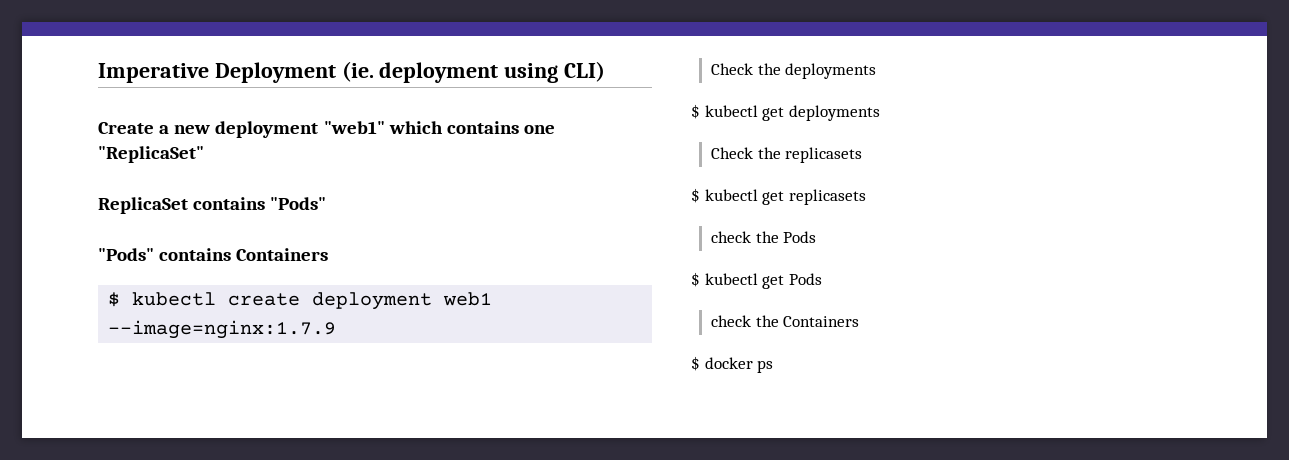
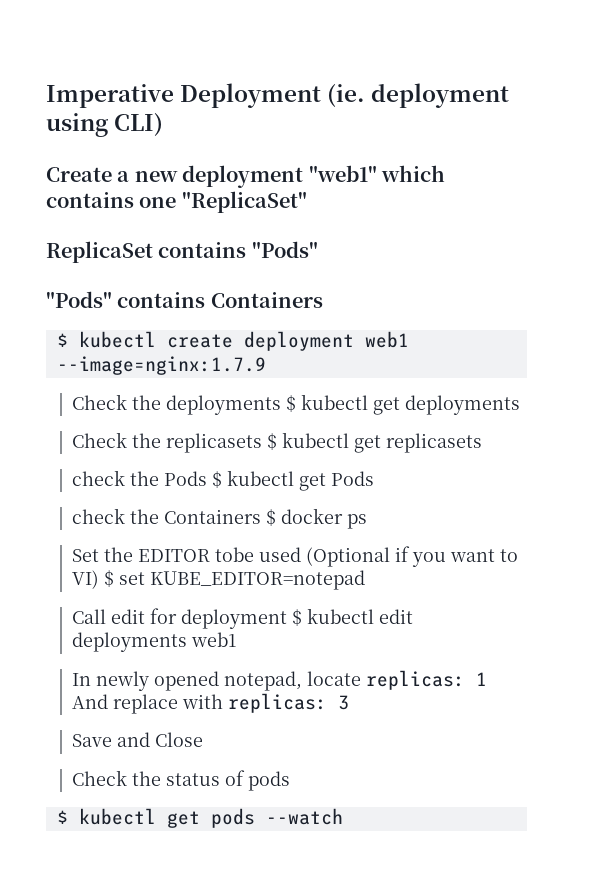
(877, 71) // -> (282, 405) none
(863, 155) // -> (263, 443) none
(817, 237) // -> (208, 478) none
(860, 321) // -> (262, 516) none
(774, 366) none -> [72,546,519,567] [72,570,366,590] [72,608,414,629] [72,632,237,652] [72,670,488,691] [72,693,350,714] [72,732,204,747] [72,770,291,791] [56,808,343,828] // Set the EDITOR tobe used (Optional if you want to VI) $ set KUBE_EDITOR=notepad // Call edit for deployment $ kubectl edit deployments web1 // In newly opened notepad, locate replicas: 1 And replace with replicas: 3 // Save and Close // Check the status of pods // $ kubectl get pods --watch

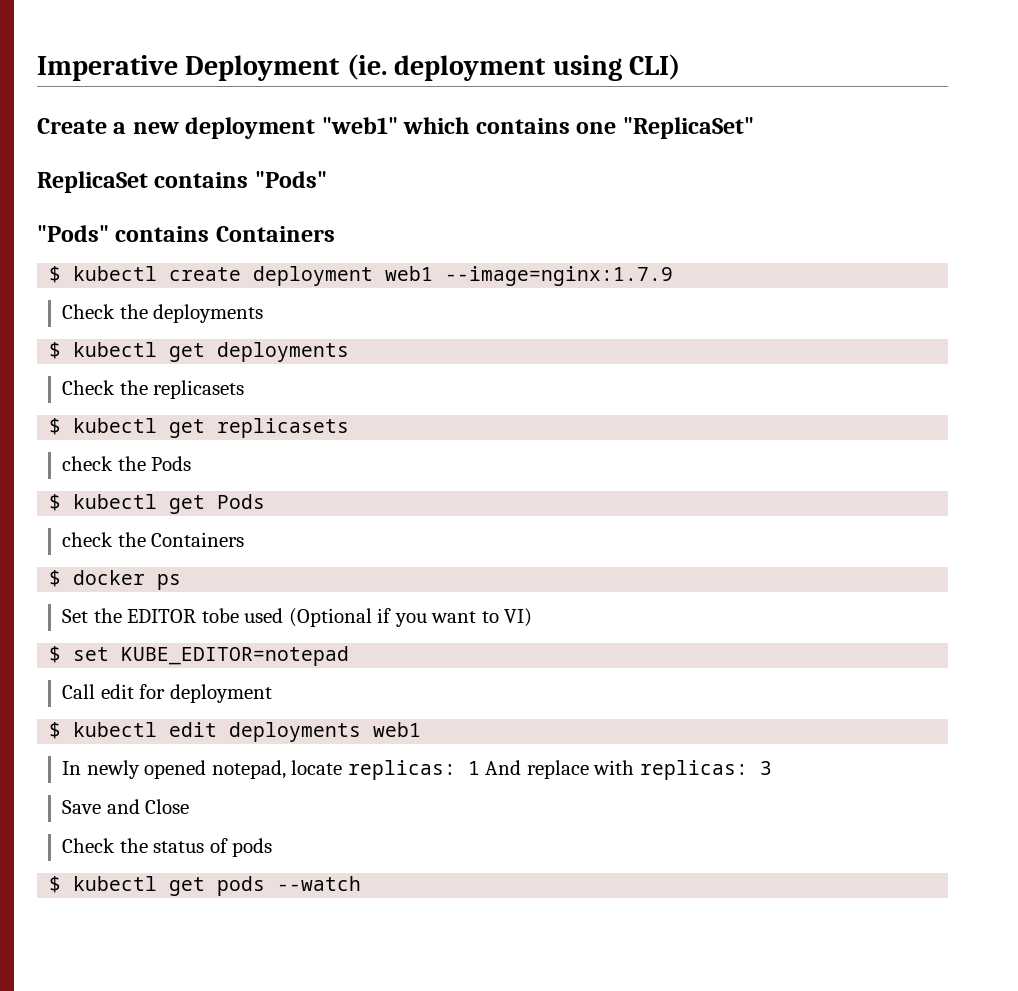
(282, 405) none -> (264, 313) //
(263, 443) none -> (245, 389) //
(208, 478) none -> (192, 463) //
(262, 516) none -> (245, 539) //
(100, 579) none -> (533, 617) //
(288, 619) none -> (272, 693) //

